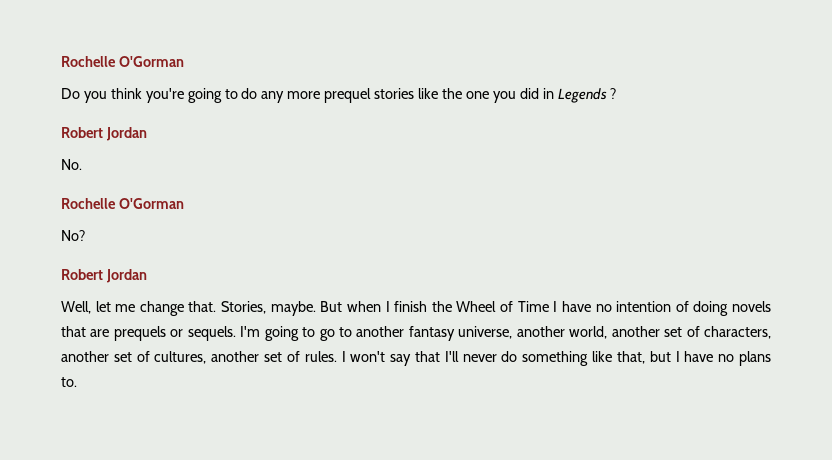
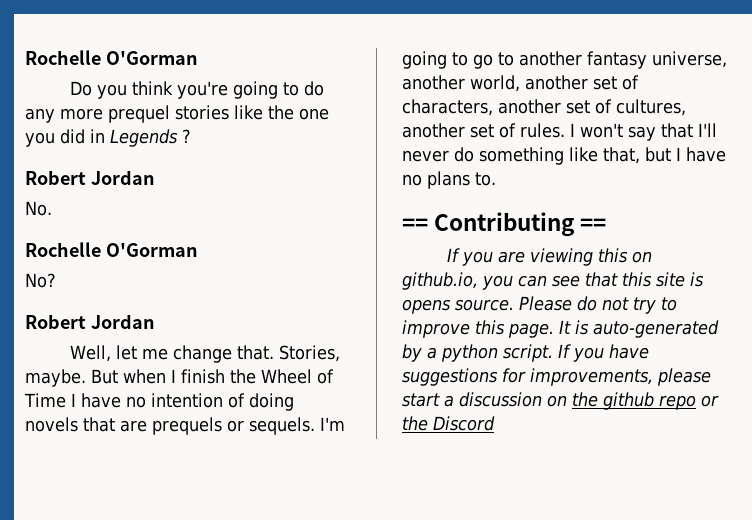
(77, 382) none -> [402,212,607,237] [446,248,652,266] [402,272,704,290] [402,296,677,314] [402,320,719,338] [402,344,649,362] [402,368,711,386] [402,392,719,410] [402,416,495,431] // == Contributing == // If you are viewing this on github.io, you can see that this site is opens source. Please do not try to improve this page. It is auto-generated by a python script. If you have suggestions for improvements, please start a discussion on the github repo or the Discord

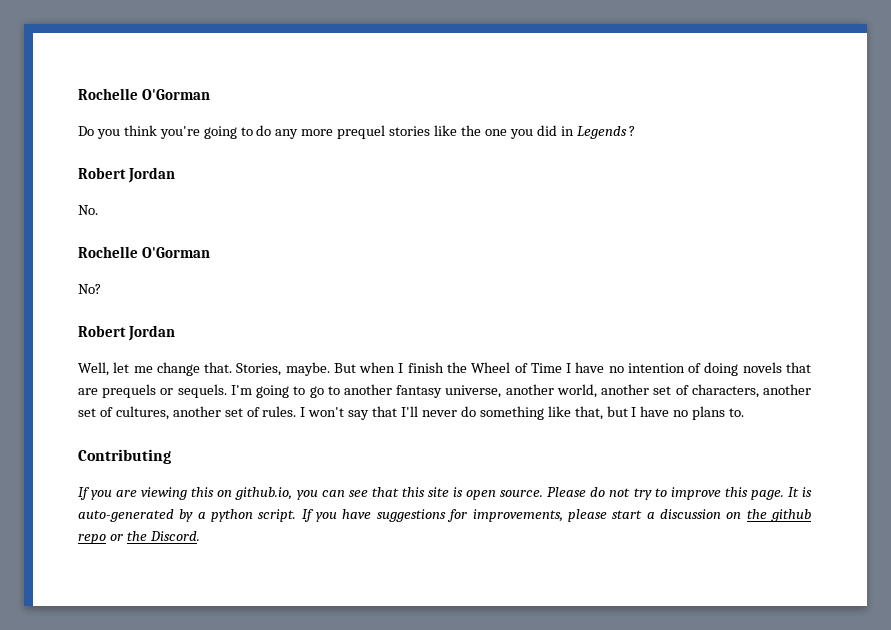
[402,218,428,231] == -> (745, 412) none
[580,218,607,231] == -> (171, 456) none
[402,299,451,314] opens -> [466,490,497,500] open
[433,416,495,431] Discord -> [149,531,200,541] Discord.

